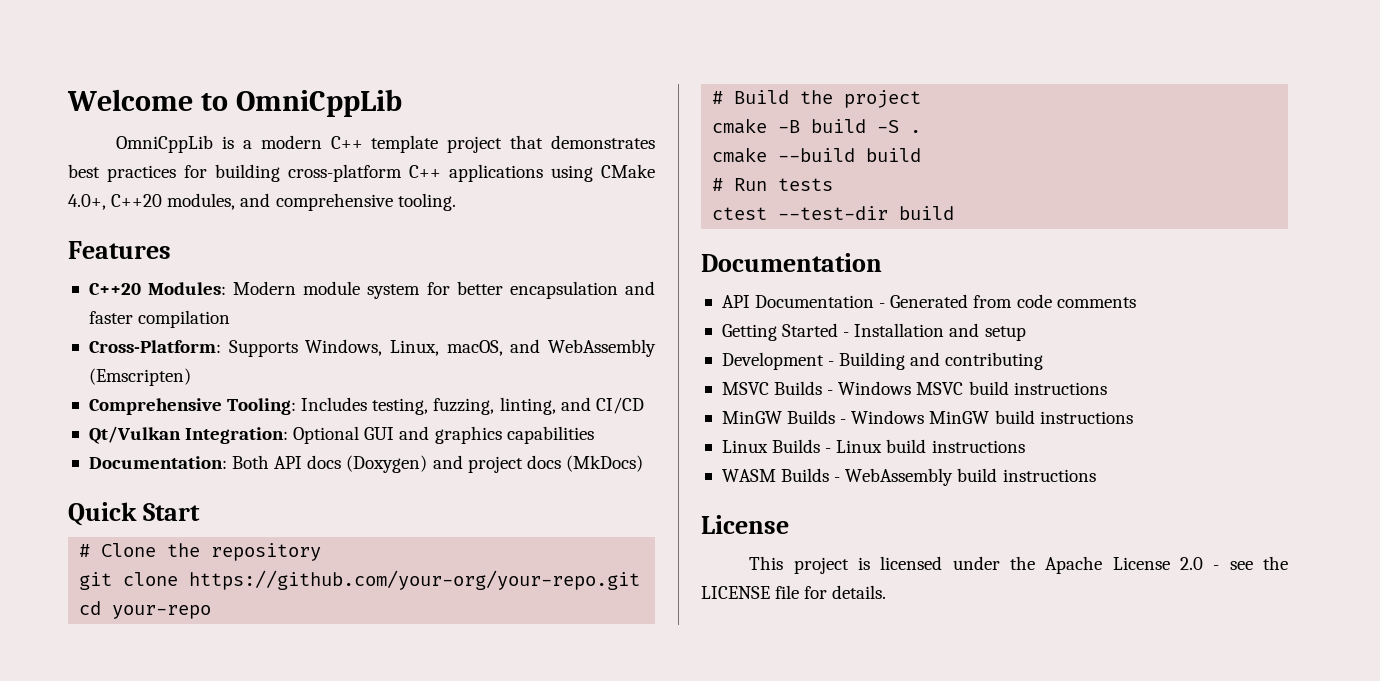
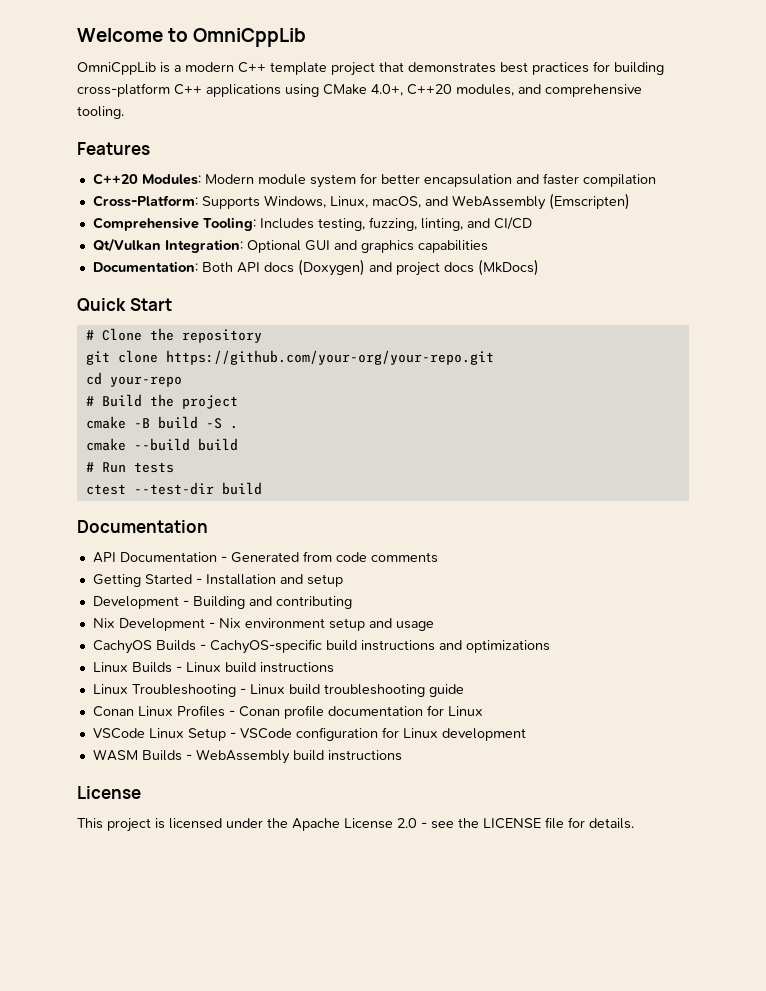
[721,381,1107,395] [721,410,1133,424] MSVC Builds - Windows MSVC build instructions // MinGW Builds - Windows MinGW build instructions -> [92,618,434,631] [92,639,550,654] Nix Development - Nix environment setup and usage // CachyOS Builds - CachyOS-specific build instructions and optimizations
(1025, 446) none -> [92,684,464,697] [92,705,483,719] [92,727,526,741] // Linux Troubleshooting - Linux build troubleshooting guide // Conan Linux Profiles - Conan profile documentation for Linux // VSCode Linux Setup - VSCode configuration for Linux development

